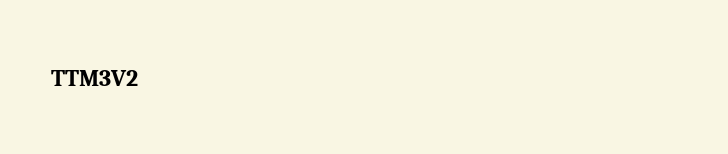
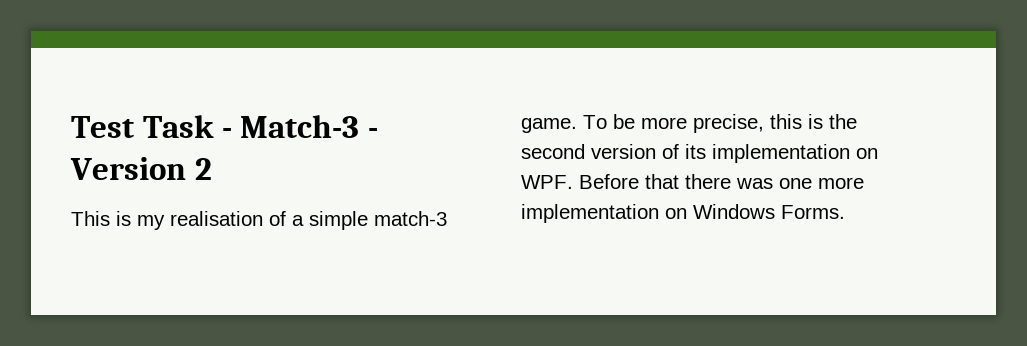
[51,70,138,86] TTM3V2 -> [71,115,379,138] [70,157,212,180] [71,211,447,230] [521,114,857,133] [521,144,878,163] [521,174,864,189] [521,204,845,223] Test Task - Match-3 - Version 2 // This is my realisation of a simple match-3 game. To be more precise, this is the second version of its implementation on WPF. Before that there was one more implementation on Windows Forms.

